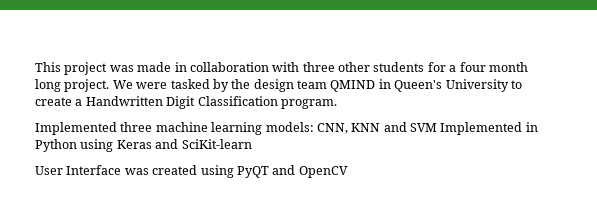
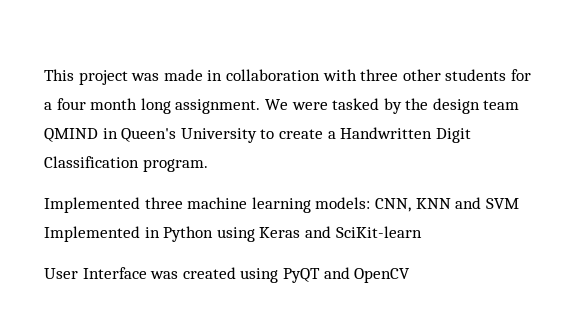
[64,79,110,92] project. -> [175,99,261,114] assignment.

